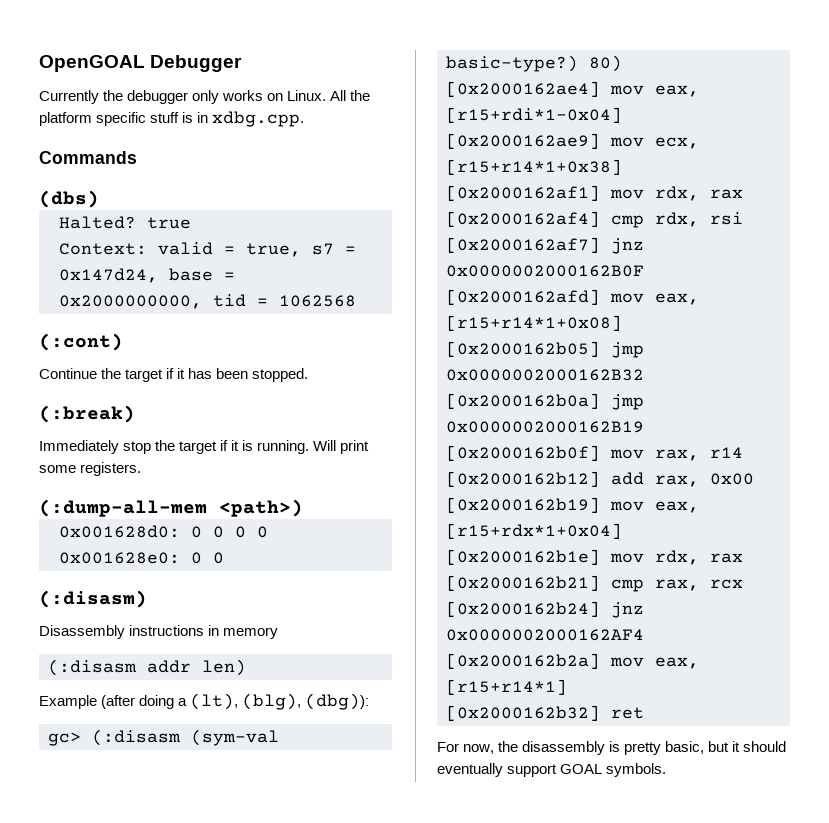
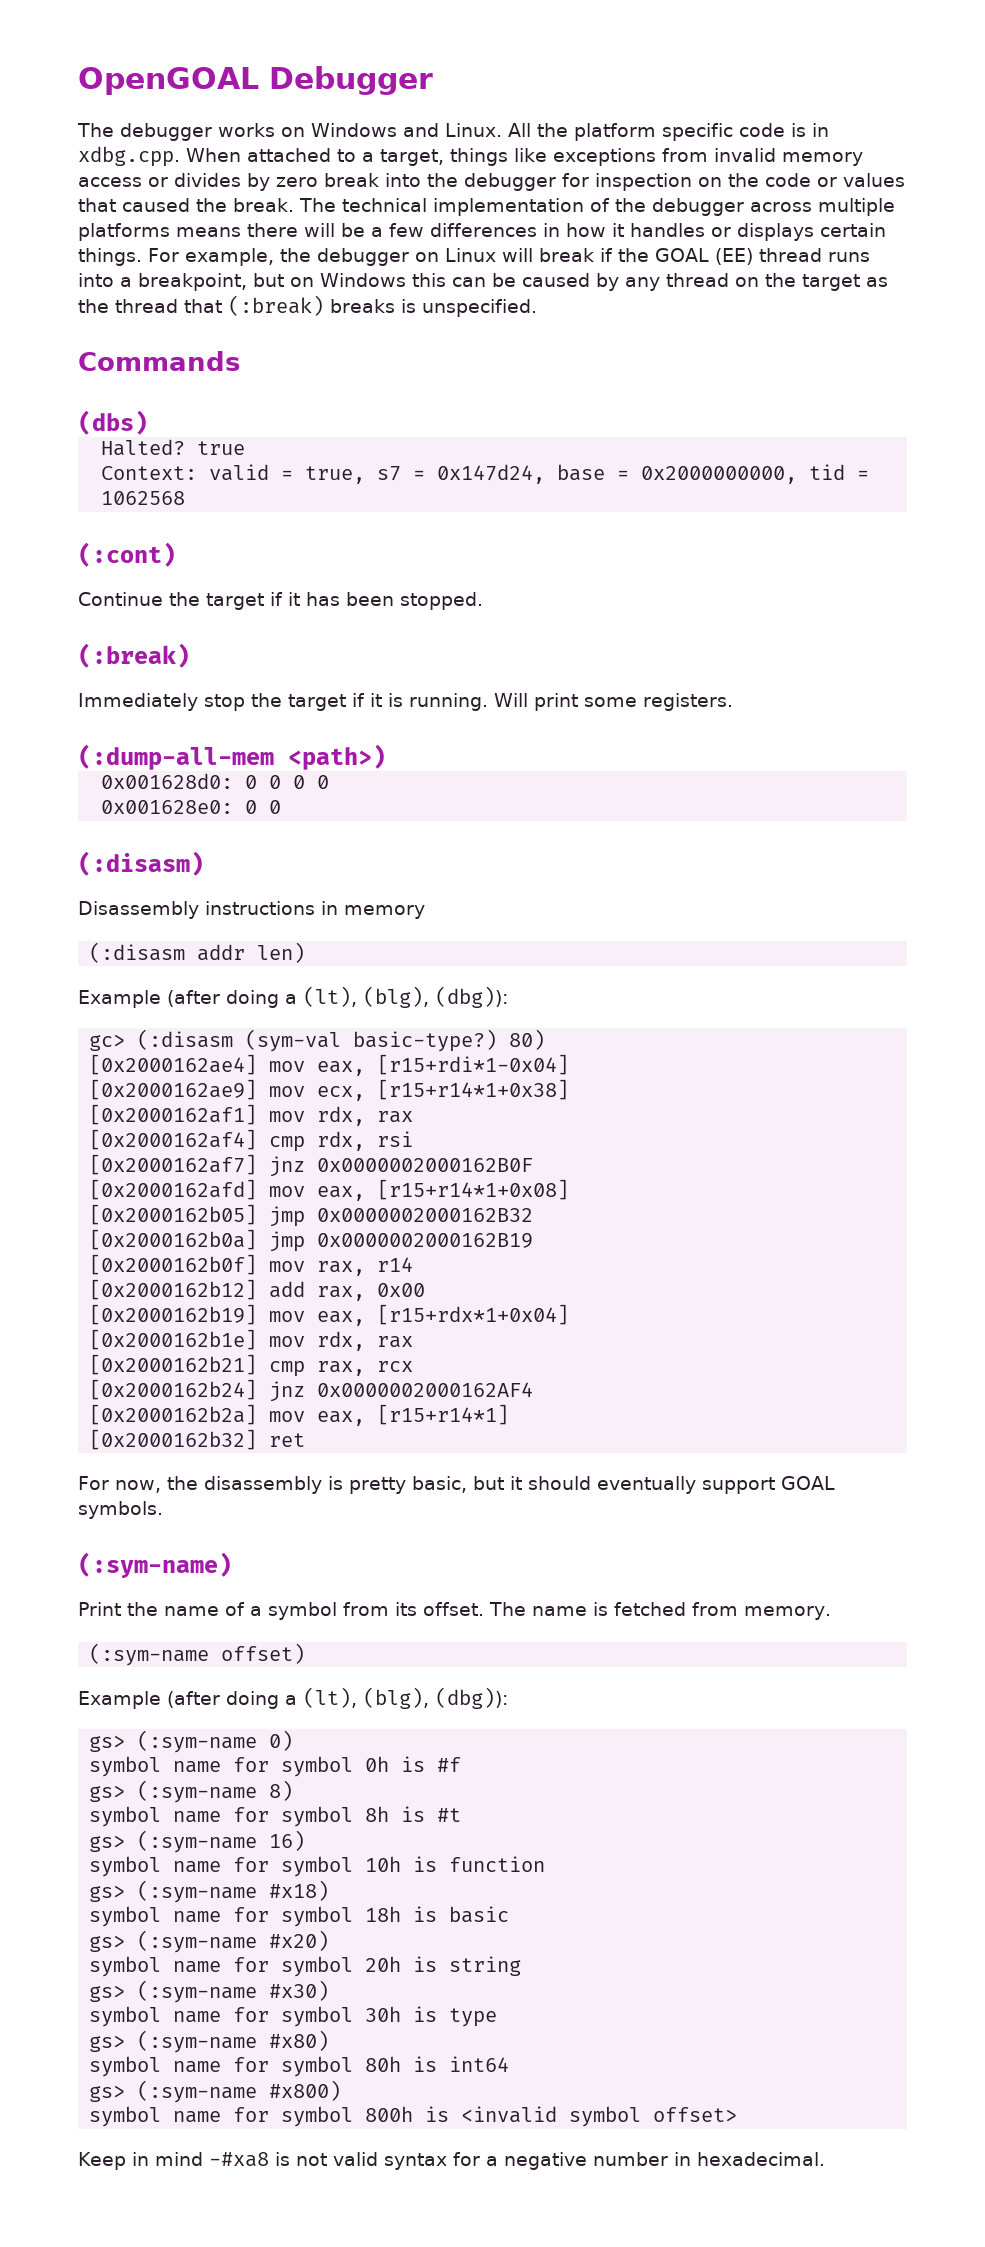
[39,90,284,104] Currently the debugger only works on -> [77,123,439,141] The debugger works on Windows and
[150,112,180,123] stuff -> [739,123,785,137] code
(305, 119) none -> [186,148,863,166] [78,173,905,191] [78,198,895,216] [78,223,886,241] [78,248,870,266] [78,273,888,291] [78,295,537,317] When attached to a target, things like exceptions from invalid memory access or divides by zero break into the debugger for inspection on the code or values that caused the break. The technical implementation of the debugger across multiple platforms means there will be a few differences in how it handles or displays certain things. For example, the debugger on Linux will break if the GOAL (EE) thread runs into a breakpoint, but on Windows this can be caused by any thread on the target as the thread that (:break) breaks is unspecified.
(667, 770) none -> [78,1552,232,1578] [78,1602,831,1620] [89,1643,306,1666] [78,1687,508,1709] [89,1730,294,1753] [89,1756,462,1777] [89,1780,294,1803] [89,1806,462,1827] [89,1830,306,1853] [89,1856,546,1877] [89,1880,330,1903] [89,1906,510,1927] [89,1930,330,1953] [89,1956,522,1977] [89,1980,330,2003] [89,2006,498,2027] [89,2030,330,2053] [89,2056,510,2077] [89,2080,342,2103] [89,2106,738,2127] [78,2152,825,2170] // (:sym-name) // Print the name of a symbol from its offset. The name is fetched from memory. // (:sym-name offset) // Example (after doing a (lt), (blg), (dbg)): // gs> (:sym-name 0) // symbol name for symbol 0h is #f // gs> (:sym-name 8) // symbol name for symbol 8h is #t // gs> (:sym-name 16) // symbol name for symbol 10h is function // gs> (:sym-name #x18) // symbol name for symbol 18h is basic // gs> (:sym-name #x20) // symbol name for symbol 20h is string // gs> (:sym-name #x30) // symbol name for symbol 30h is type // gs> (:sym-name #x80) // symbol name for symbol 80h is int64 // gs> (:sym-name #x800) // symbol name for symbol 800h is <invalid symbol offset> // Keep in mind -#xa8 is not valid syntax for a negative number in hexadecimal.

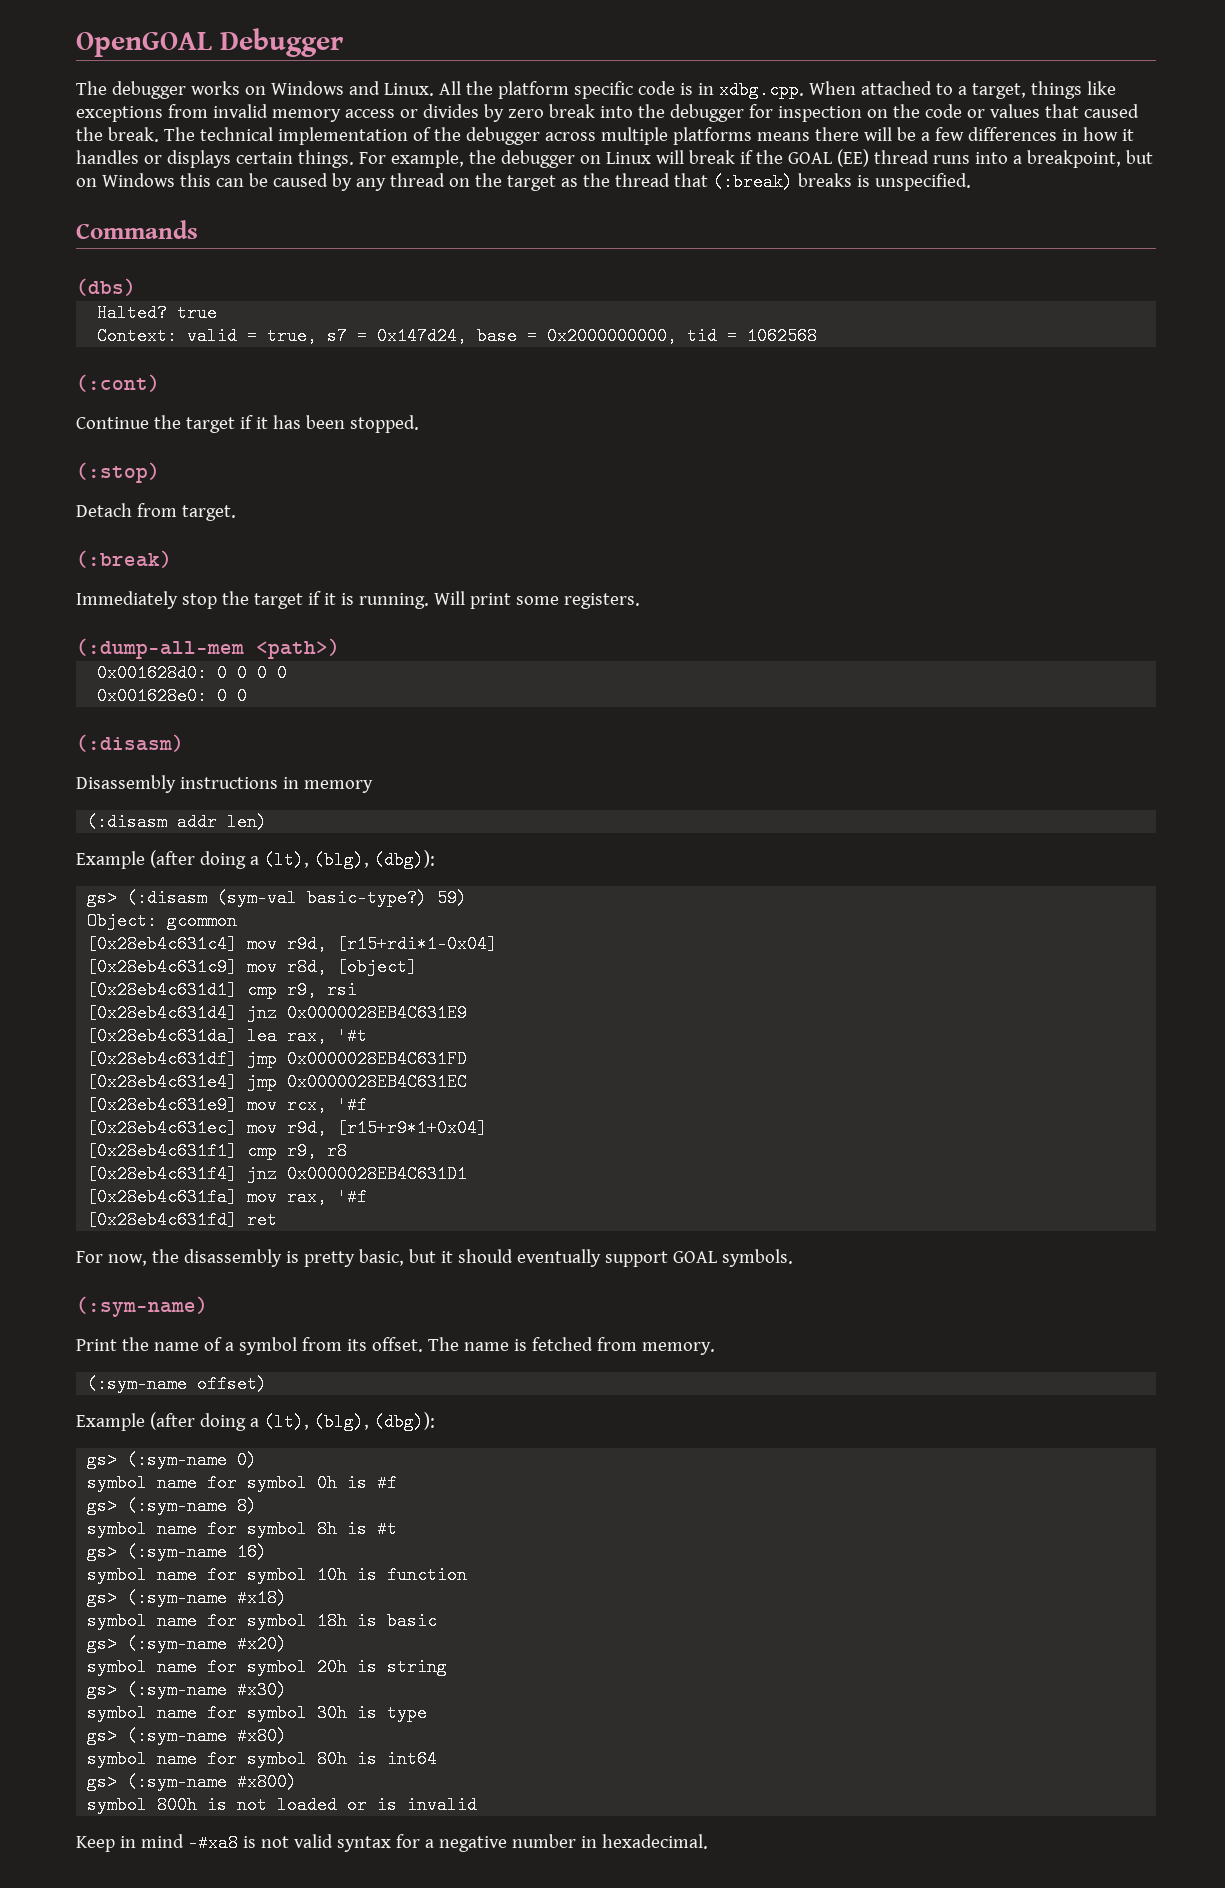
(483, 601) none -> [76,462,160,483] [76,503,236,521] // (:stop) // Detach from target.
[89,1034,126,1051] gc> -> [87,889,118,907] gs>
[509,1029,546,1050] [89,1054,570,1076] [89,1079,570,1101] [89,1104,414,1126] [89,1129,414,1152] [89,1154,534,1177] [89,1179,570,1201] [89,1204,534,1227] [89,1229,534,1252] [89,1254,414,1276] [89,1279,426,1301] [89,1304,570,1326] [89,1329,414,1351] [89,1354,414,1377] [89,1379,534,1402] [89,1404,510,1426] [89,1429,258,1450] 80) // [0x2000162ae4] mov eax, [r15+rdi*1-0x04] // [0x2000162ae9] mov ecx, [r15+r14*1+0x38] // [0x2000162af1] mov rdx, rax // [0x2000162af4] cmp rdx, rsi // [0x2000162af7] jnz 0x0000002000162B0F // [0x2000162afd] mov eax, [r15+r14*1+0x08] // [0x2000162b05] jmp 0x0000002000162B32 // [0x2000162b0a] jmp 0x0000002000162B19 // [0x2000162b0f] mov rax, r14 // [0x2000162b12] add rax, 0x00 // [0x2000162b19] mov eax, [r15+rdx*1+0x04] // [0x2000162b1e] mov rdx, rax // [0x2000162b21] cmp rax, rcx // [0x2000162b24] jnz 0x0000002000162AF4 // [0x2000162b2a] mov eax, [r15+r14*1] // [0x2000162b32] -> [437,889,468,907] [87,912,238,930] [87,935,498,953] [87,958,418,976] [87,981,358,999] [87,1004,468,1022] [87,1027,368,1045] [87,1050,468,1068] [87,1073,468,1091] [87,1096,368,1114] [87,1119,488,1137] [87,1142,348,1160] [87,1165,468,1183] [87,1188,368,1206] [87,1211,238,1229] 59) // Object: gcommon // [0x28eb4c631c4] mov r9d, [r15+rdi*1-0x04] // [0x28eb4c631c9] mov r8d, [object] // [0x28eb4c631d1] cmp r9, rsi // [0x28eb4c631d4] jnz 0x0000028EB4C631E9 // [0x28eb4c631da] lea rax, '#t // [0x28eb4c631df] jmp 0x0000028EB4C631FD // [0x28eb4c631e4] jmp 0x0000028EB4C631EC // [0x28eb4c631e9] mov rcx, '#f // [0x28eb4c631ec] mov r9d, [r15+r9*1+0x04] // [0x28eb4c631f1] cmp r9, r8 // [0x28eb4c631f4] jnz 0x0000028EB4C631D1 // [0x28eb4c631fa] mov rax, '#f // [0x28eb4c631fd]
[173,2106,738,2127] name for symbol 800h is <invalid symbol offset> -> [157,1796,478,1814] 800h is not loaded or is invalid

